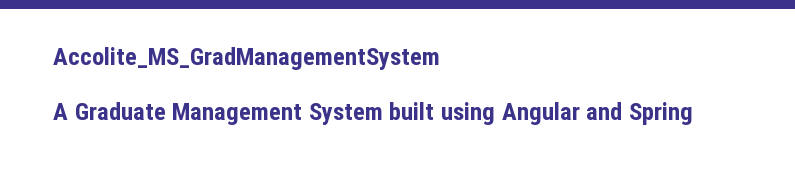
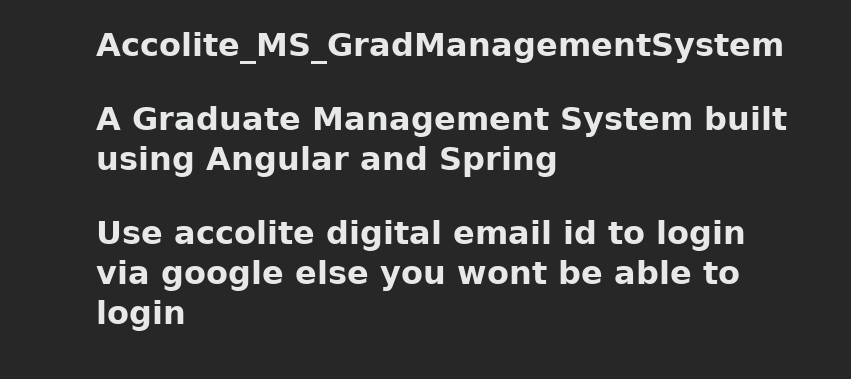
(693, 113) none -> [96,220,746,251] [96,260,740,291] [96,300,186,331] // Use accolite digital email id to login via google else you wont be able to login

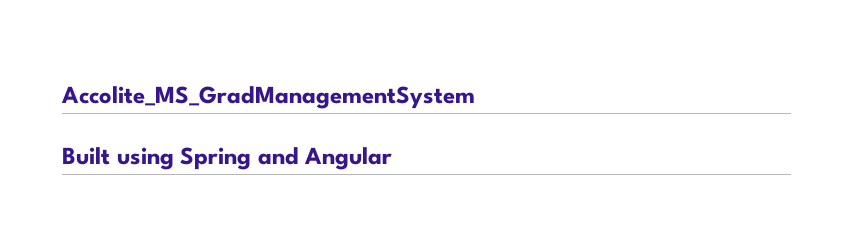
[96,106,787,137] [96,146,558,177] [96,220,746,251] [96,260,740,291] [96,300,186,331] A Graduate Management System built using Angular and Spring // Use accolite digital email id to login via google else you wont be able to login -> [62,147,393,170] Built using Spring and Angular

